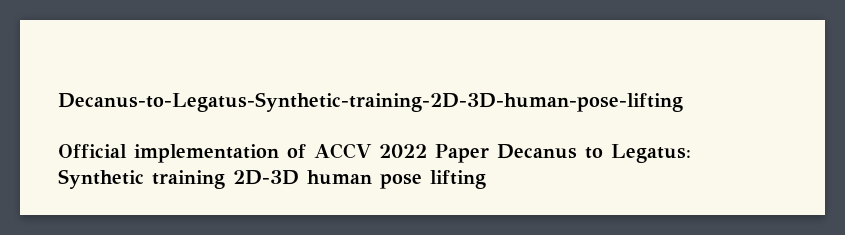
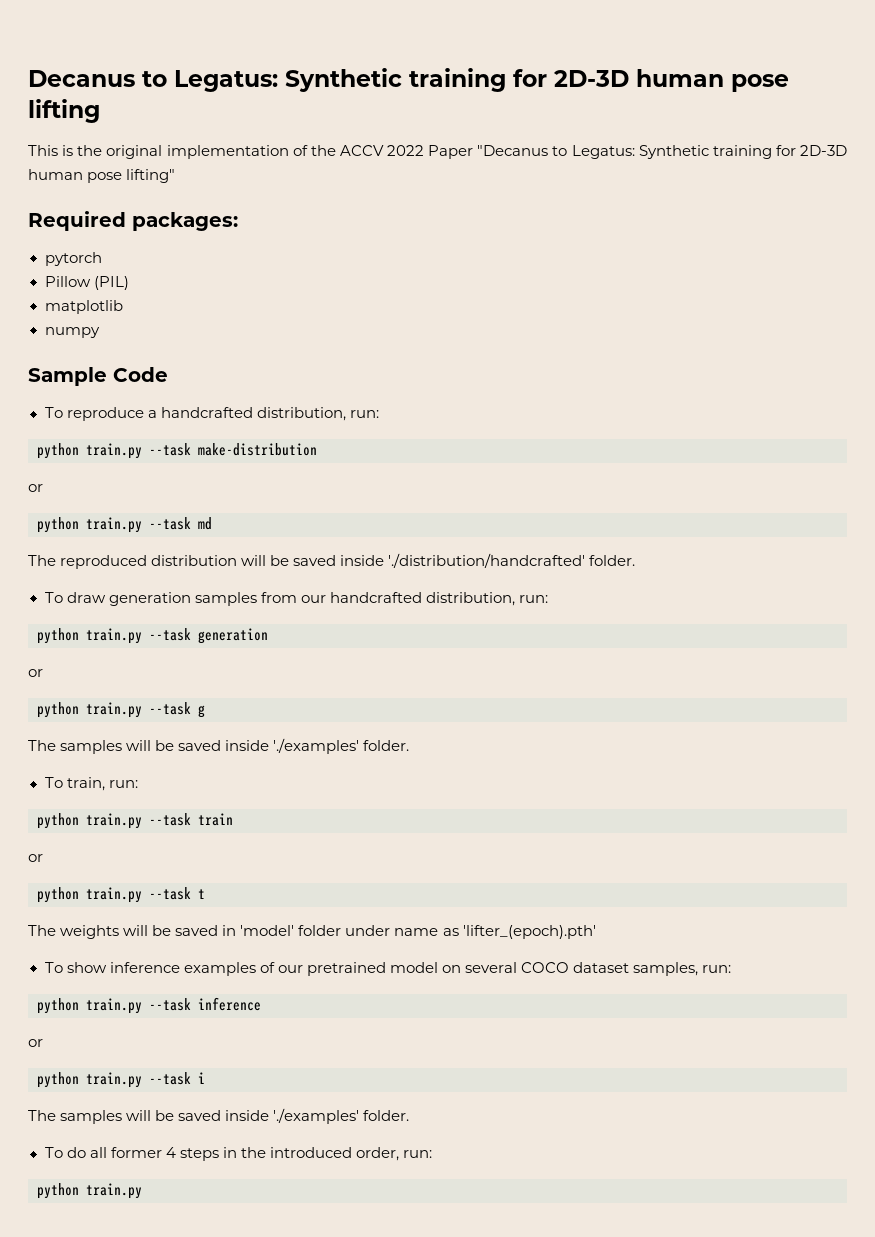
[58,92,683,112] [58,143,489,163] Decanus-to-Legatus-Synthetic-training-2D-3D-human-pose-lifting // Official implementation of ACCV 2022 Paper -> (28, 78) none
(225, 179) none -> [513,69,547,87] for
(486, 179) none -> [28,145,847,159] [28,169,176,183] [28,211,238,231] [44,252,102,266] [44,276,129,290] [44,300,123,314] [44,327,100,338] [28,367,168,386] [44,407,379,421] [37,443,317,459] [28,484,43,492] [37,517,212,533] [28,553,636,569] [44,592,548,606] [37,628,268,644] [28,669,43,677] [37,702,205,718] [28,738,410,754] [44,777,138,791] [37,813,233,829] [28,854,43,862] [37,887,205,903] [28,925,596,939] [44,962,732,976] [37,997,261,1014] [28,1039,43,1047] [37,1072,205,1088] [28,1108,410,1124] [44,1147,433,1161] [37,1183,142,1199] // This is the original implementation of the ACCV 2022 Paper "Decanus to Legatus: Synthetic training for 2D-3D human pose lifting" // Required packages: // pytorch // Pillow (PIL) // matplotlib // numpy // Sample Code // To reproduce a handcrafted distribution, run: // python train.py --task make-distribution // or // python train.py --task md // The reproduced distribution will be saved inside './distribution/handcrafted' folder. // To draw generation samples from our handcrafted distribution, run: // python train.py --task generation // or // python train.py --task g // The samples will be saved inside './examples' folder. // To train, run: // python train.py --task train // or // python train.py --task t // The weights will be saved in 'model' folder under name as 'lifter_(epoch).pth' // To show inference examples of our pretrained model on several COCO dataset samples, run: // python train.py --task inference // or // python train.py --task i // The samples will be saved inside './examples' folder. // To do all former 4 steps in the introduced order, run: // python train.py

